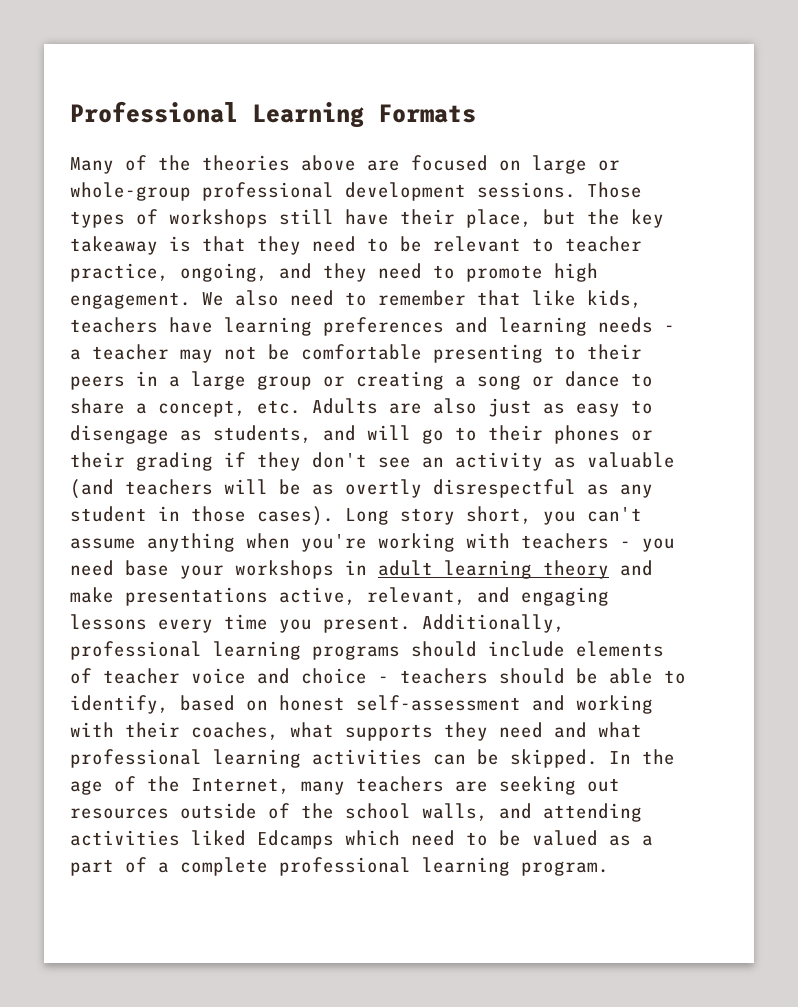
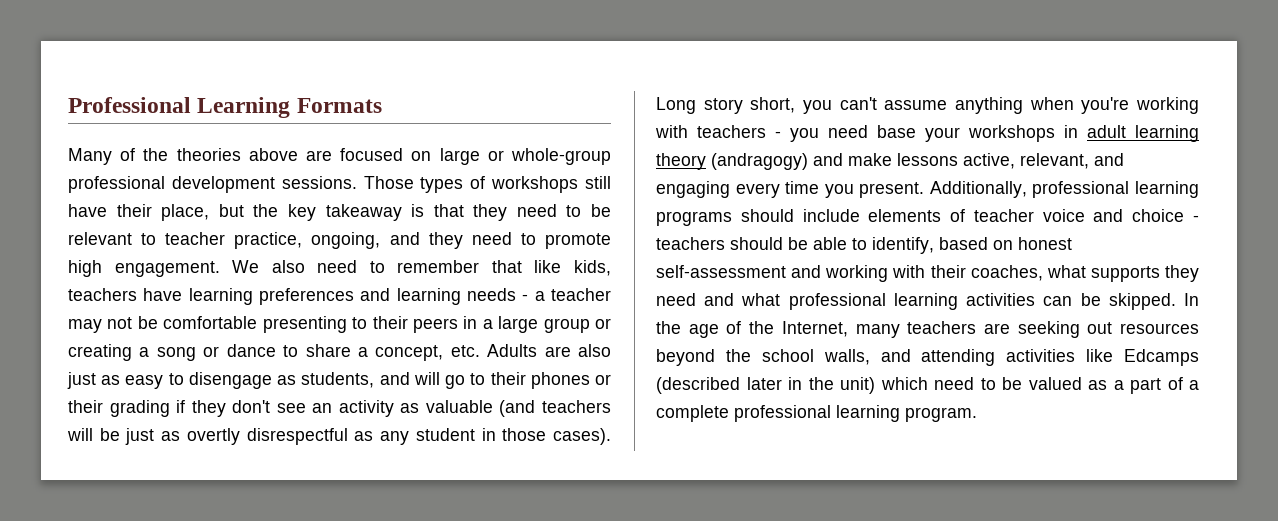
(301, 487) none -> [125,428,155,445] just
(609, 569) none -> [711,153,808,170] (andragogy)
[125,587,268,606] presentations -> [897,153,958,166] lessons
[70,614,147,630] lessons -> (730, 189) none
[180,803,290,819] outside of -> [656,349,715,366] beyond
[191,830,334,849] liked Edcamps -> [1086,349,1199,366] [656,377,875,394] like Edcamps (described later in the unit)

